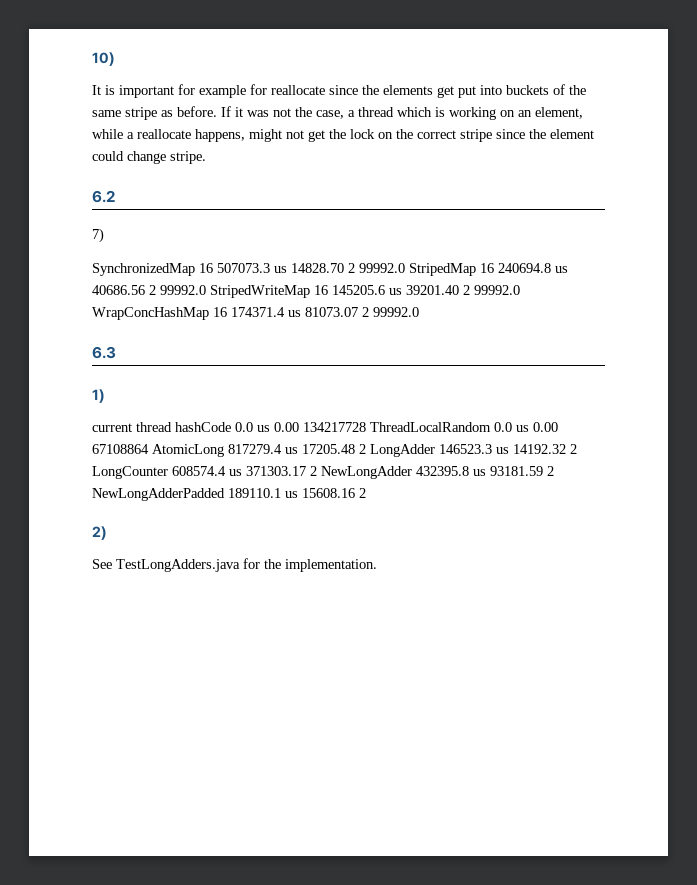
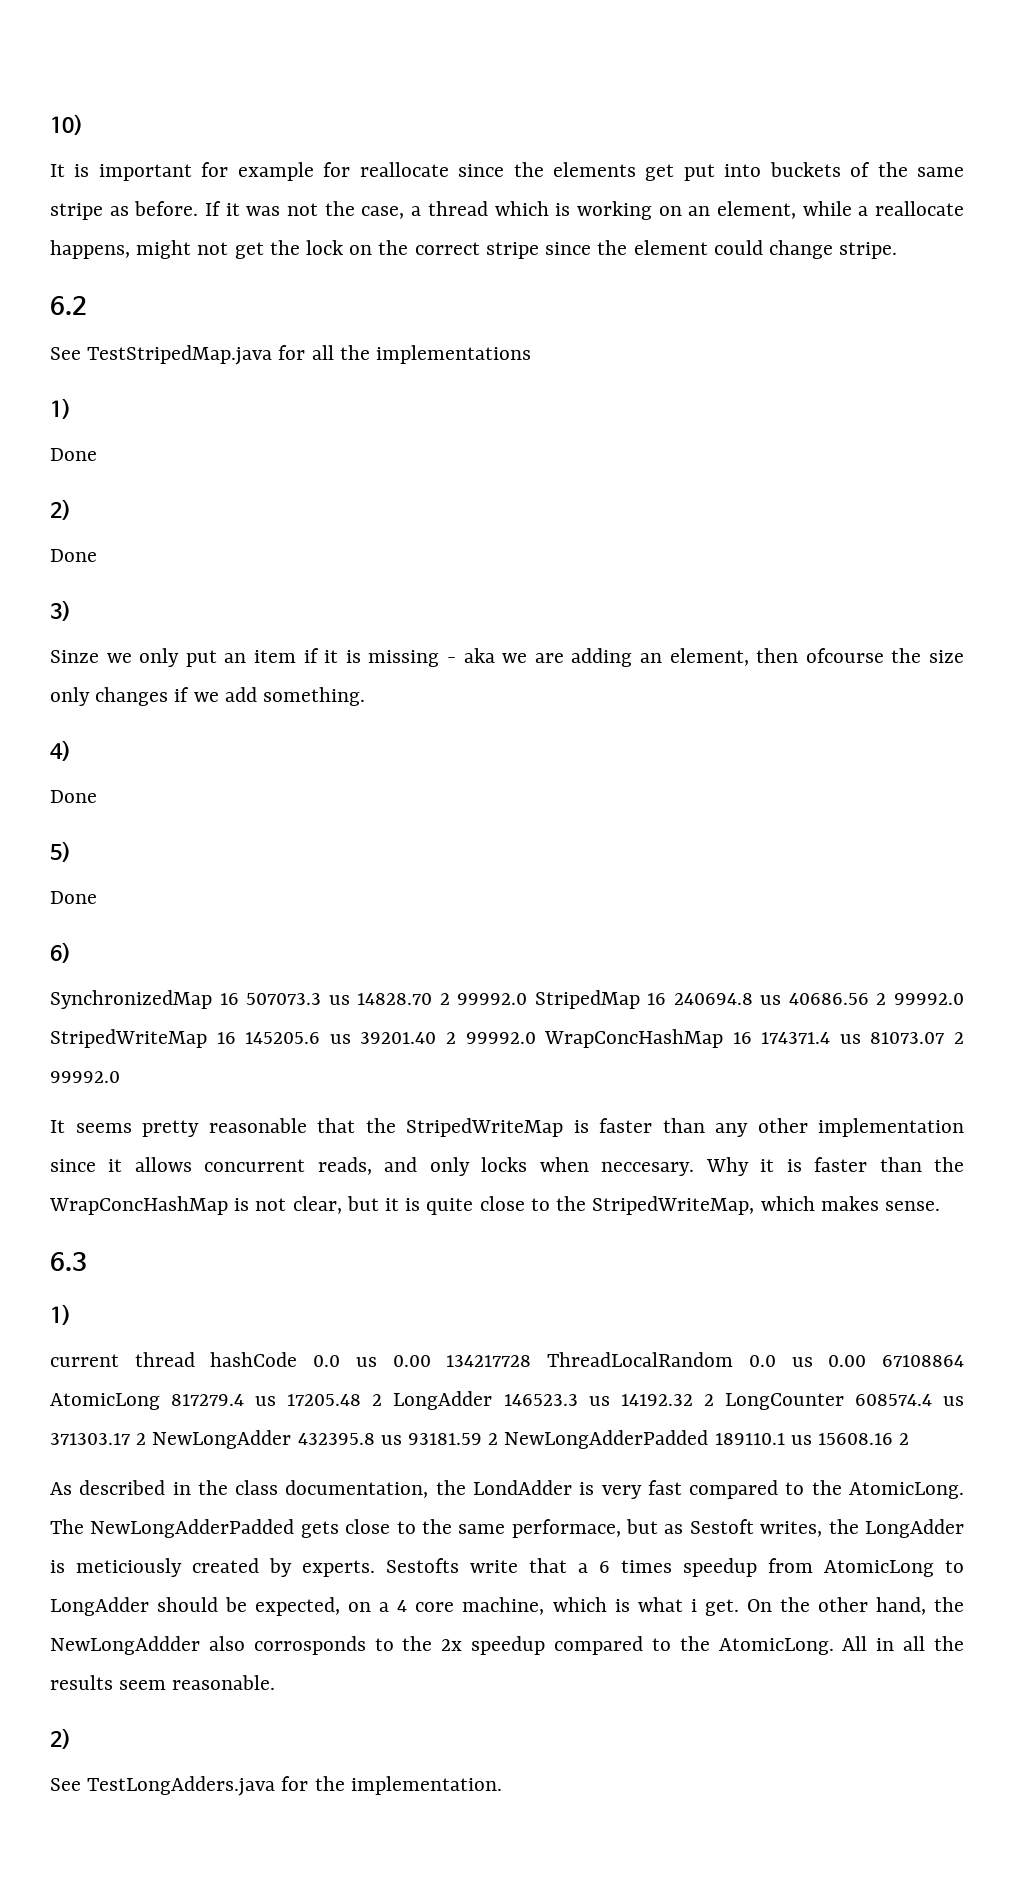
[92,228,104,243] 7) -> [50,345,532,365] [50,398,71,419] [50,448,97,461] [50,499,71,520] [50,549,97,562] [50,600,71,621] [50,648,965,667] [50,687,366,706] [50,740,71,761] [50,790,97,803] [50,841,71,862] [50,891,97,904] [50,942,71,963] See TestStripedMap.java for all the implementations // 1) // Done // 2) // Done // 3) // Sinze we only put an item if it is missing - aka we are adding an element, then ofcourse the size only changes if we add something. // 4) // Done // 5) // Done // 6)
(419, 312) none -> [50,1118,964,1137] [50,1157,965,1176] [49,1196,940,1215] // It seems pretty reasonable that the StripedWriteMap is faster than any other implementation since it allows concurrent reads, and only locks when neccesary. Why it is faster than the WrapConcHashMap is not clear, but it is quite close to the StripedWriteMap, which makes sense.
(366, 493) none -> [50,1480,965,1499] [50,1519,964,1538] [50,1558,964,1577] [50,1597,964,1616] [50,1636,965,1655] [50,1675,276,1690] // As described in the class documentation, the LondAdder is very fast compared to the AtomicLong. The NewLongAdderPadded gets close to the same performace, but as Sestoft writes, the LongAdder is meticiously created by experts. Sestofts write that a 6 times speedup from AtomicLong to LongAdder should be expected, on a 4 core machine, which is what i get. On the other hand, the NewLongAddder also corrosponds to the 2x speedup compared to the AtomicLong. All in all the results seem reasonable.

